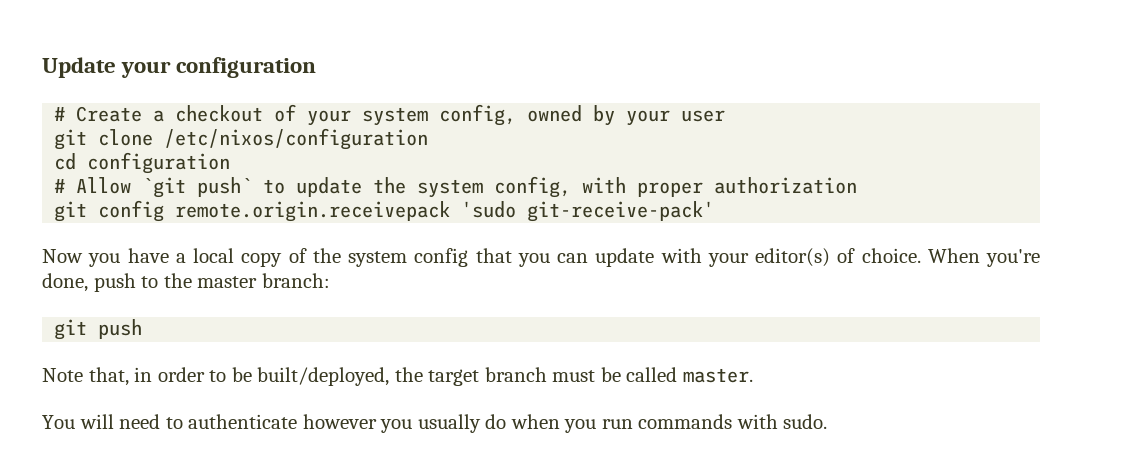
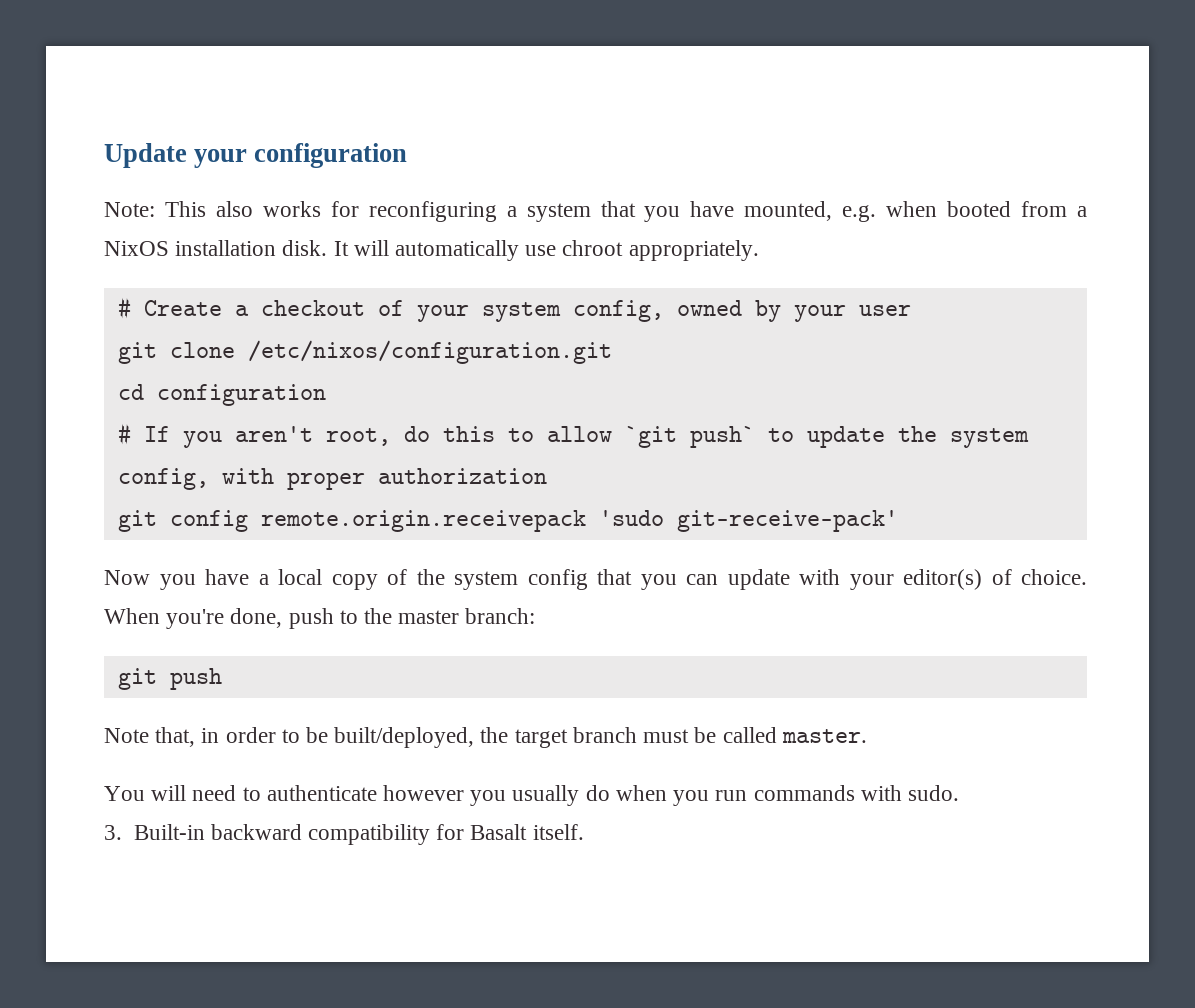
(317, 67) none -> [104,201,1087,222] [104,240,759,261] // Note: This also works for reconfiguring a system that you have mounted, e.g. when booted from a NixOS installation disk. It will automatically use chroot appropriately.
[164,128,429,150] /etc/nixos/configuration -> [247,340,612,364] /etc/nixos/configuration.git
[76,177,132,194] Allow -> [143,426,612,448] If you aren't root, do this to allow
(828, 421) none -> [104,824,584,845] // 3. Built-in backward compatibility for Basalt itself.

